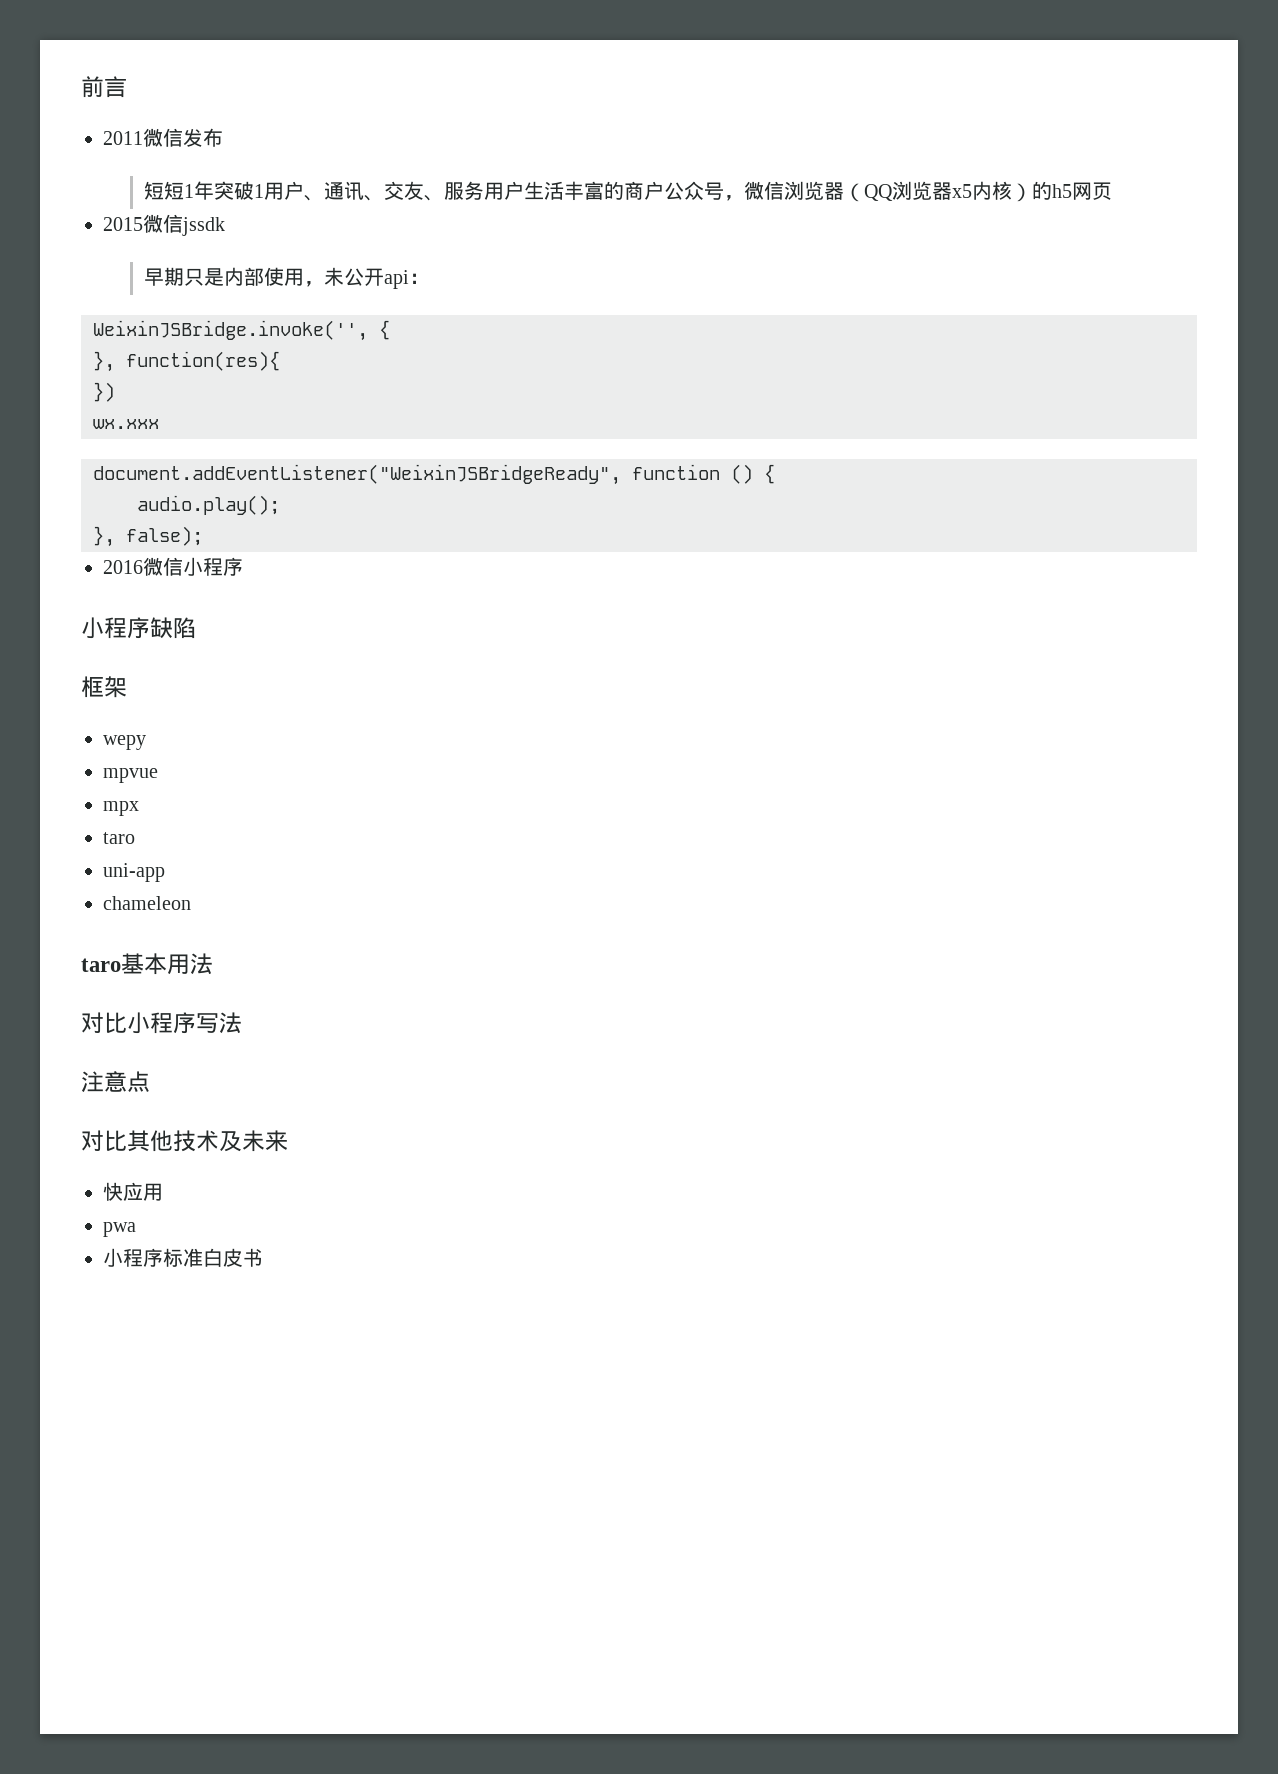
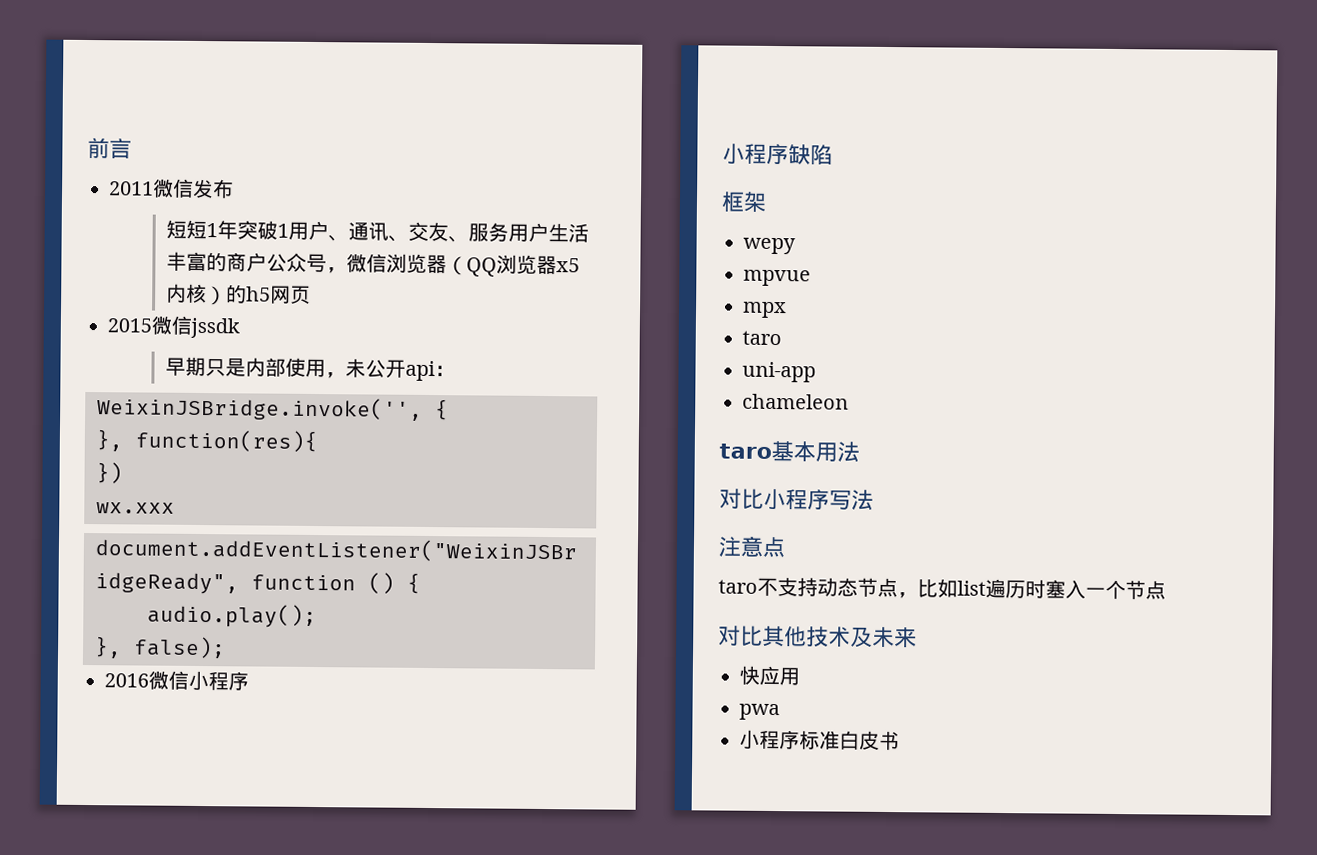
(150, 1081) none -> [718,577,1166,600] // taro不支持动态节点，比如list遍历时塞入一个节点

